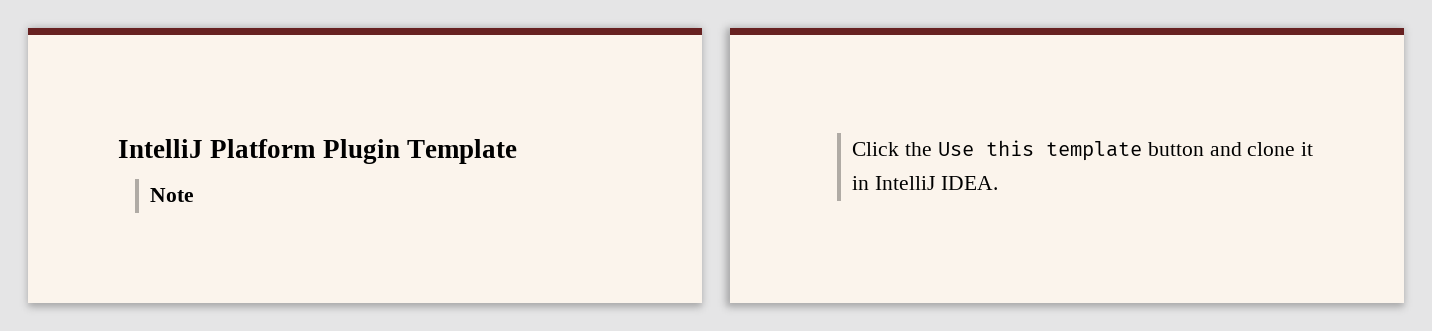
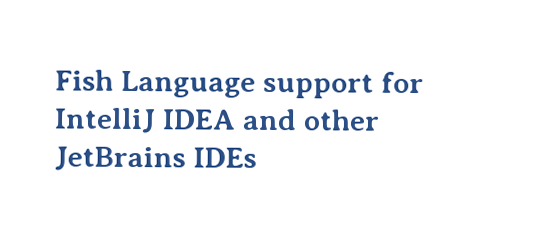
[118,139,517,164] [150,188,195,202] [852,140,1314,161] [852,176,999,190] IntelliJ Platform Plugin Template // Note // Click the Use this template button and clone it in IntelliJ IDEA. -> [55,69,424,99] [54,107,380,134] [54,146,257,172] Fish Language support for IntelliJ IDEA and other JetBrains IDEs

